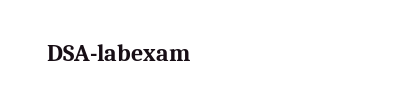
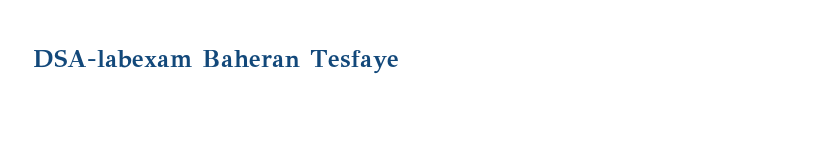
(190, 52) none -> [202,50,399,74] Baheran Tesfaye

